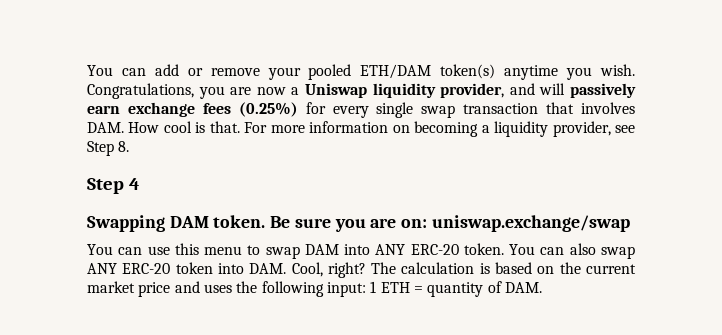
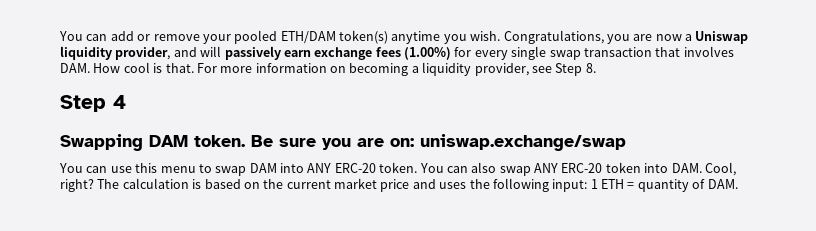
[238,102,298,117] (0.25%) -> [404,47,451,60] (1.00%)

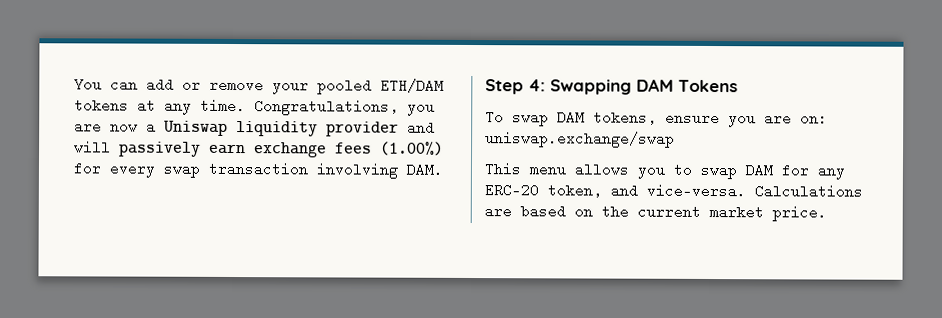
[339,30,501,44] token(s) anytime you wish. -> [74,98,246,115] tokens at any time.
[115,47,171,60] provider, -> [326,121,399,137] provider
[511,46,547,60] single -> (155, 169) none
[655,46,734,57] [60,62,596,76] [60,95,126,112] that involves DAM. How cool is that. For more information on becoming a liquidity provider, see Step 8. // Step 4 // -> [316,162,443,179] [485,79,546,95] involving DAM. // Step 4:
[194,134,626,151] [59,162,736,176] [60,178,202,192] token. Be sure you are on: uniswap.exchange/swap // You can use this menu to swap DAM into ANY ERC-20 token. You can also swap ANY ERC-20 token into DAM. Cool, right? The calculation is -> [678,79,738,93] [485,110,828,128] [485,131,675,148] [484,162,845,180] [484,183,863,199] [484,204,512,219] Tokens // To swap DAM tokens, ensure you are on: uniswap.exchange/swap // This menu allows you to swap DAM for any ERC-20 token, and vice-versa. Calculations are
[380,178,738,192] price and uses the following input: 1 ETH = quantity of DAM. -> [772,205,827,222] price.

